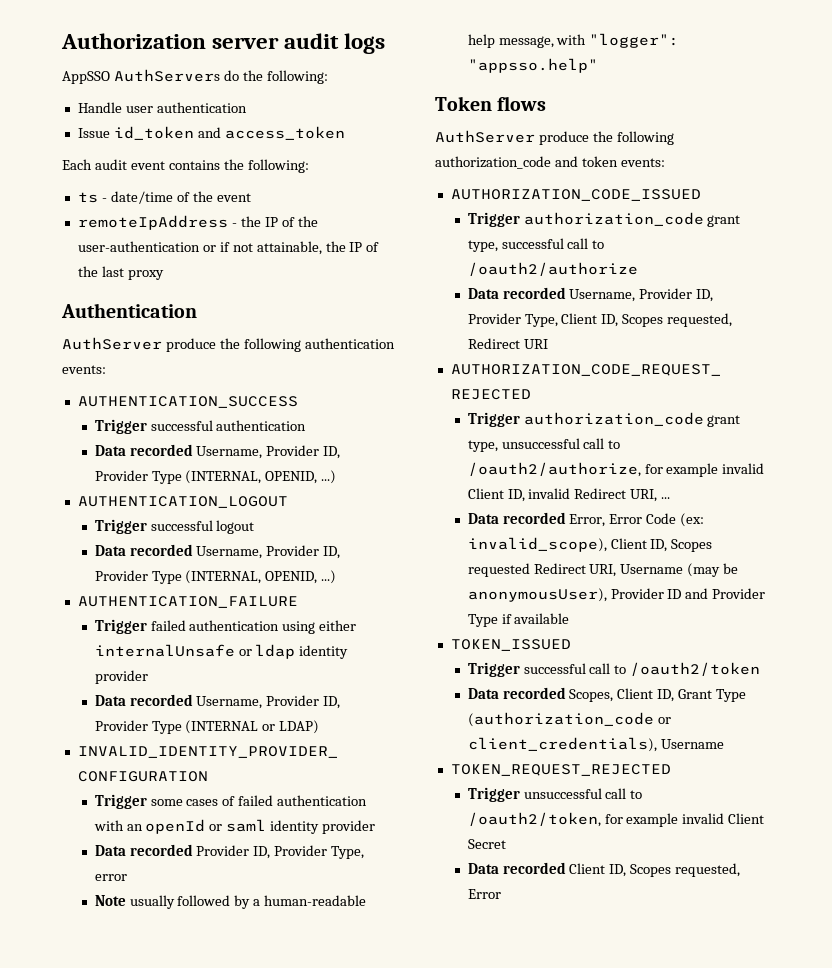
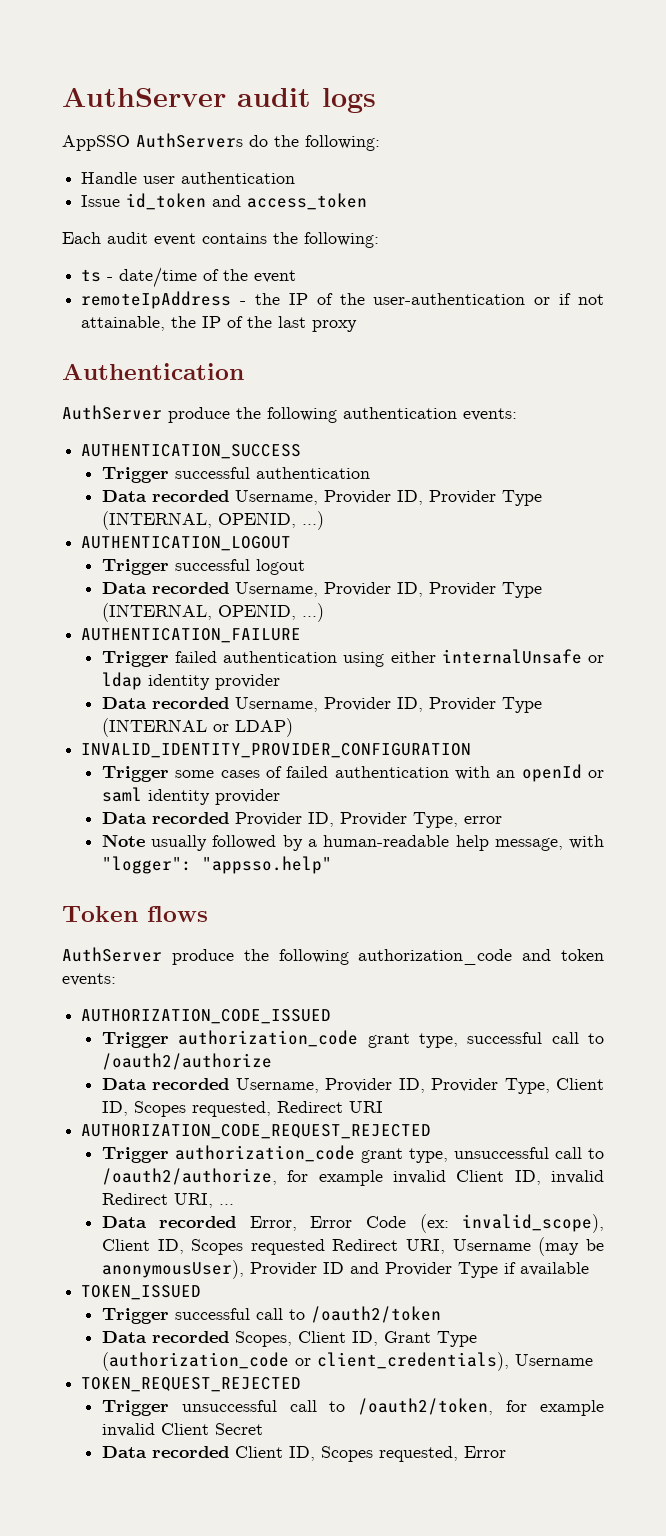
[61,33,280,49] Authorization server -> [62,88,226,107] AuthServer

